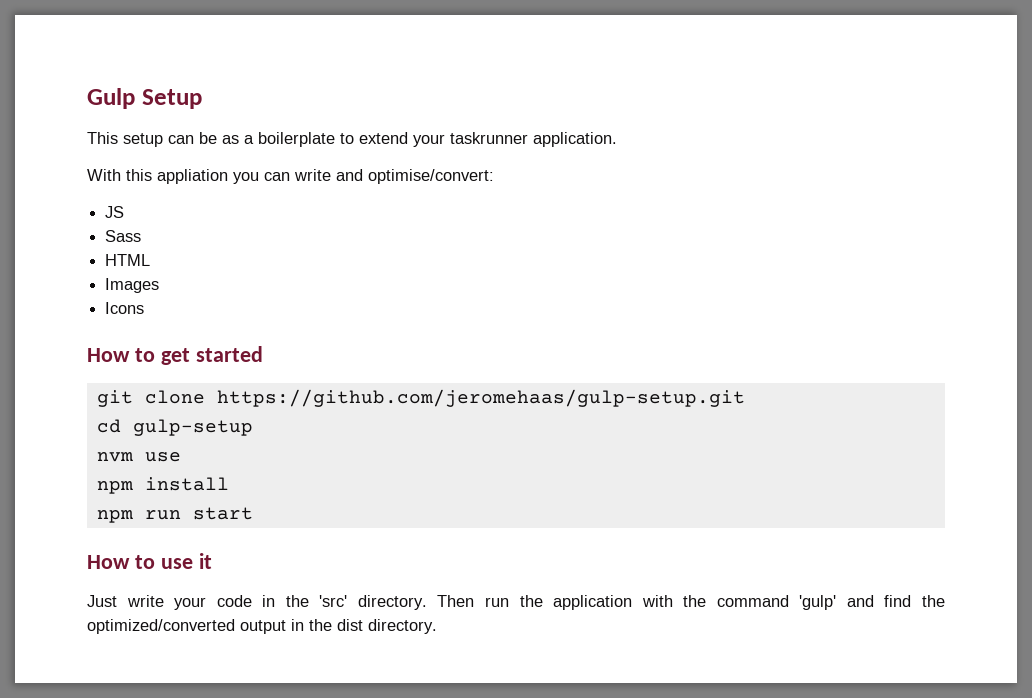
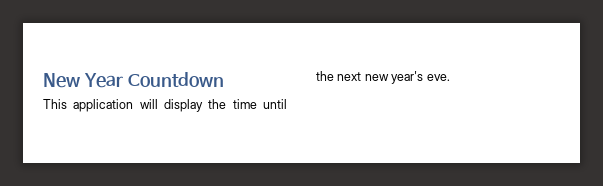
[87,88,202,109] [87,132,617,147] [87,169,494,184] [105,206,125,218] [105,230,142,242] [105,254,151,266] [105,278,160,293] [105,302,145,314] [87,346,263,365] [96,389,745,407] [96,419,253,436] [96,452,181,462] [96,477,229,494] [96,507,253,523] [87,553,212,569] [87,595,945,610] [87,619,437,634] Gulp Setup // This setup can be as a boilerplate to extend your taskrunner application. // With this appliation you can write and optimise/convert: // JS // Sass // HTML // Images // Icons // How to get started // git clone https://github.com/jeromehaas/gulp-setup.git // cd gulp-setup // nvm use // npm install // npm run start // How to use it // Just write your code in the 'src' directory. Then run the application with the command 'gulp' and find the optimized/converted output in the dist directory. -> [43,72,224,88] [43,99,287,112] [316,71,450,84] New Year Countdown // This application will display the time until the next new year's eve.

